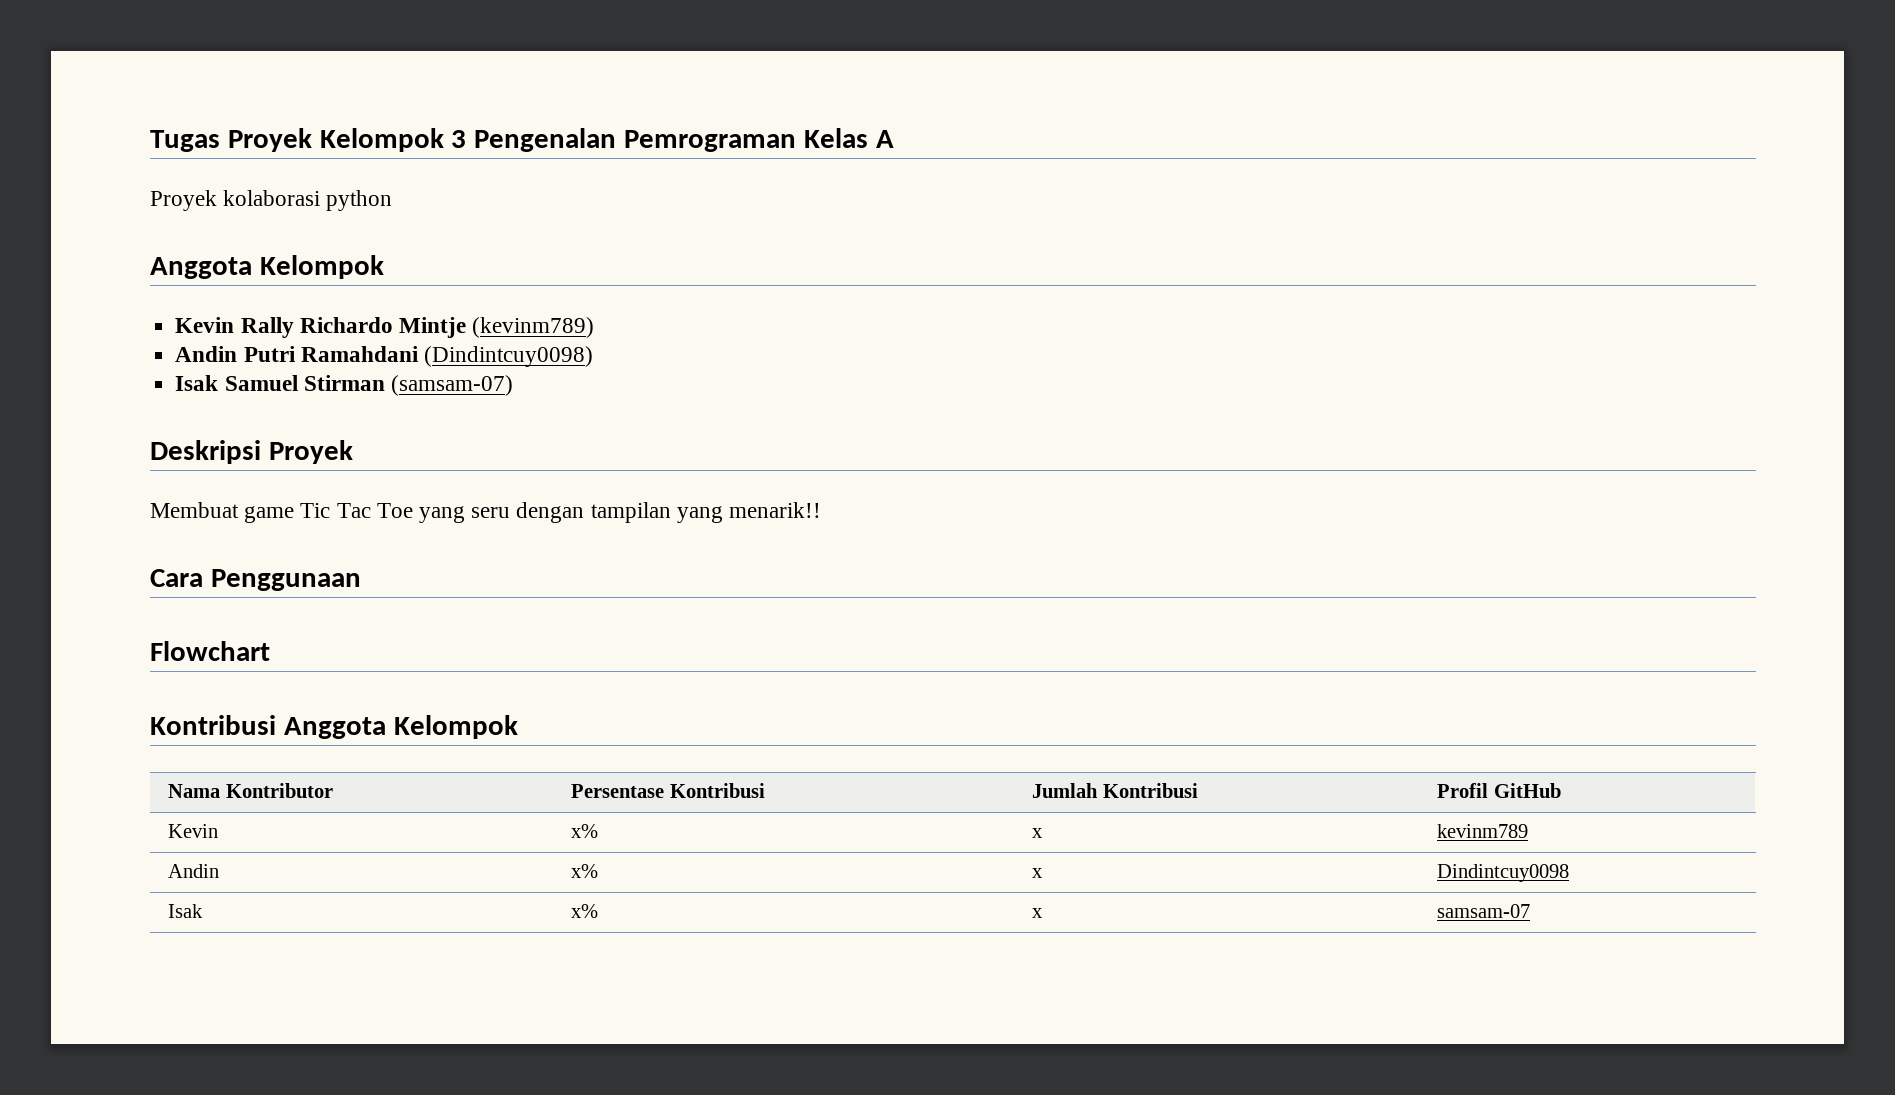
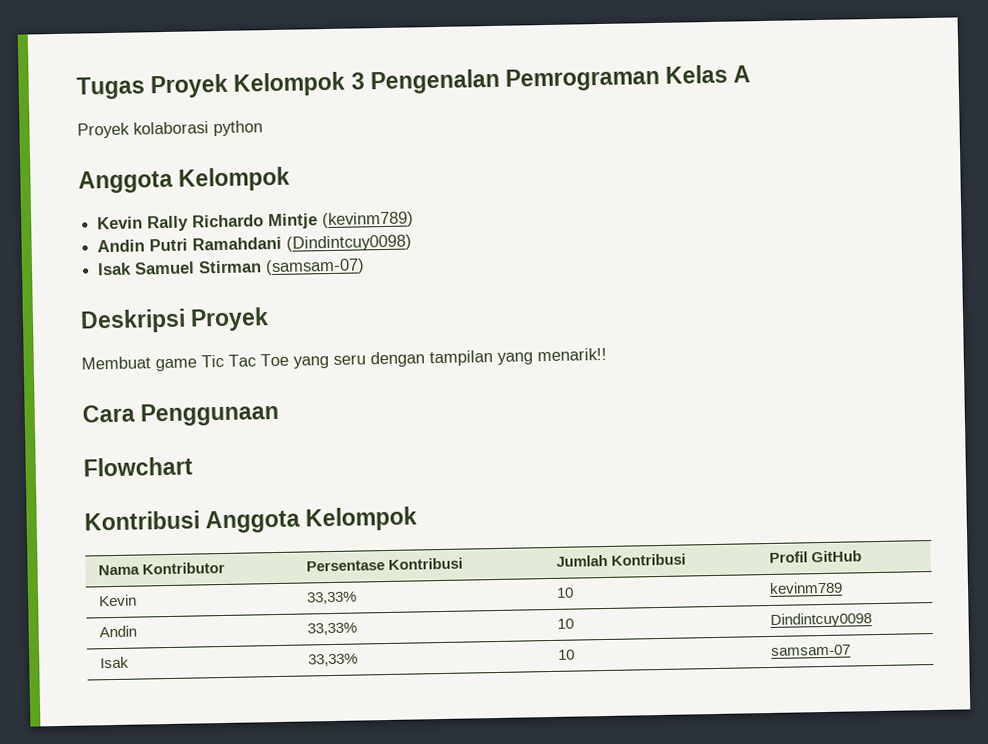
[571,824,599,838] [1032,828,1043,838] x% | x -> [306,591,357,605] [555,587,574,598] 33,33% | 10
[571,864,599,878] [1032,868,1043,878] x% | x -> [306,622,357,636] [556,618,574,629] 33,33% | 10
[571,904,599,918] [1032,908,1043,918] x% | x -> [307,653,358,667] [557,649,575,660] 33,33% | 10

